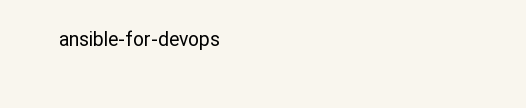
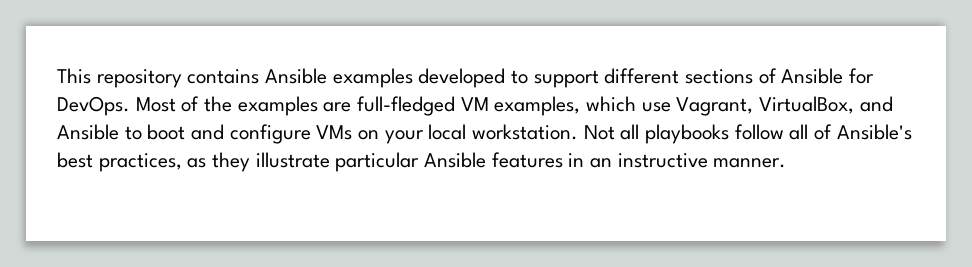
[59,30,220,50] ansible-for-devops -> [57,68,875,88] [57,96,893,116] [57,124,912,144] [57,152,787,172] This repository contains Ansible examples developed to support different sections of Ansible for DevOps. Most of the examples are full-fledged VM examples, which use Vagrant, VirtualBox, and Ansible to boot and configure VMs on your local workstation. Not all playbooks follow all of Ansible's best practices, as they illustrate particular Ansible features in an instructive manner.

